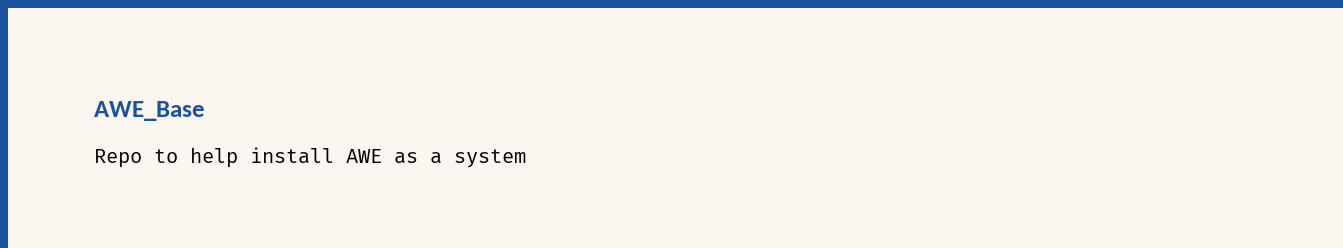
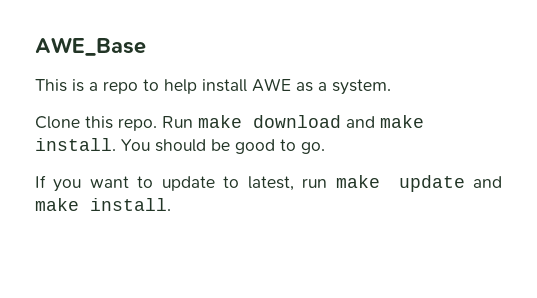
[94,149,142,168] Repo -> [35,79,138,94] This is a repo
[454,149,526,168] system -> [332,79,391,95] [35,115,424,131] [35,138,325,154] [35,175,502,192] [35,198,171,211] system. // Clone this repo. Run make download and make install. You should be good to go. // If you want to update to latest, run make update and make install.

